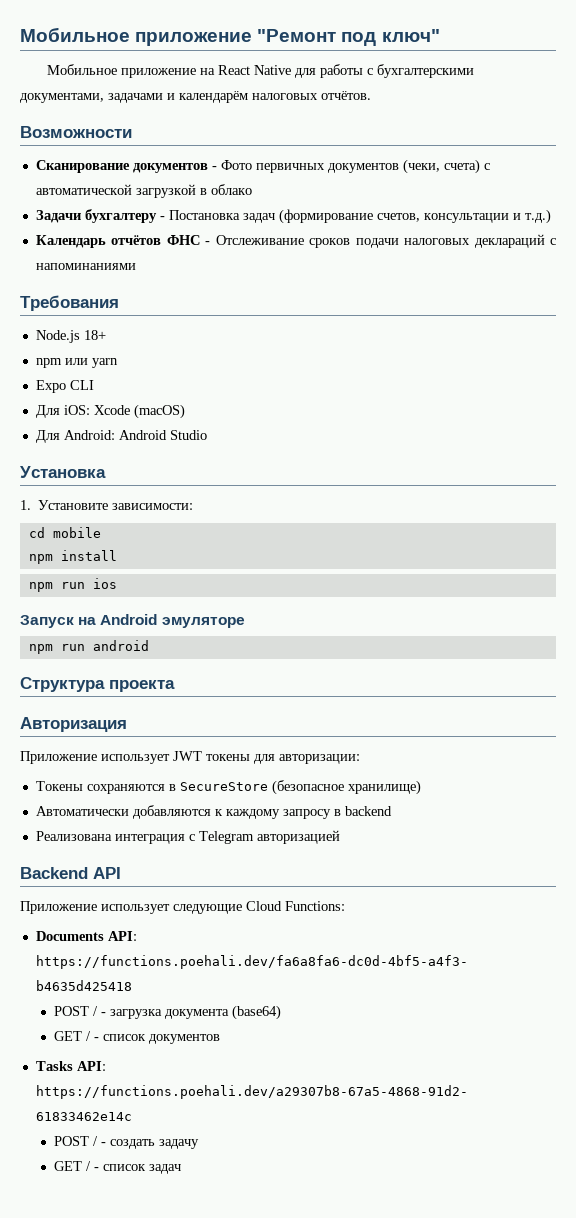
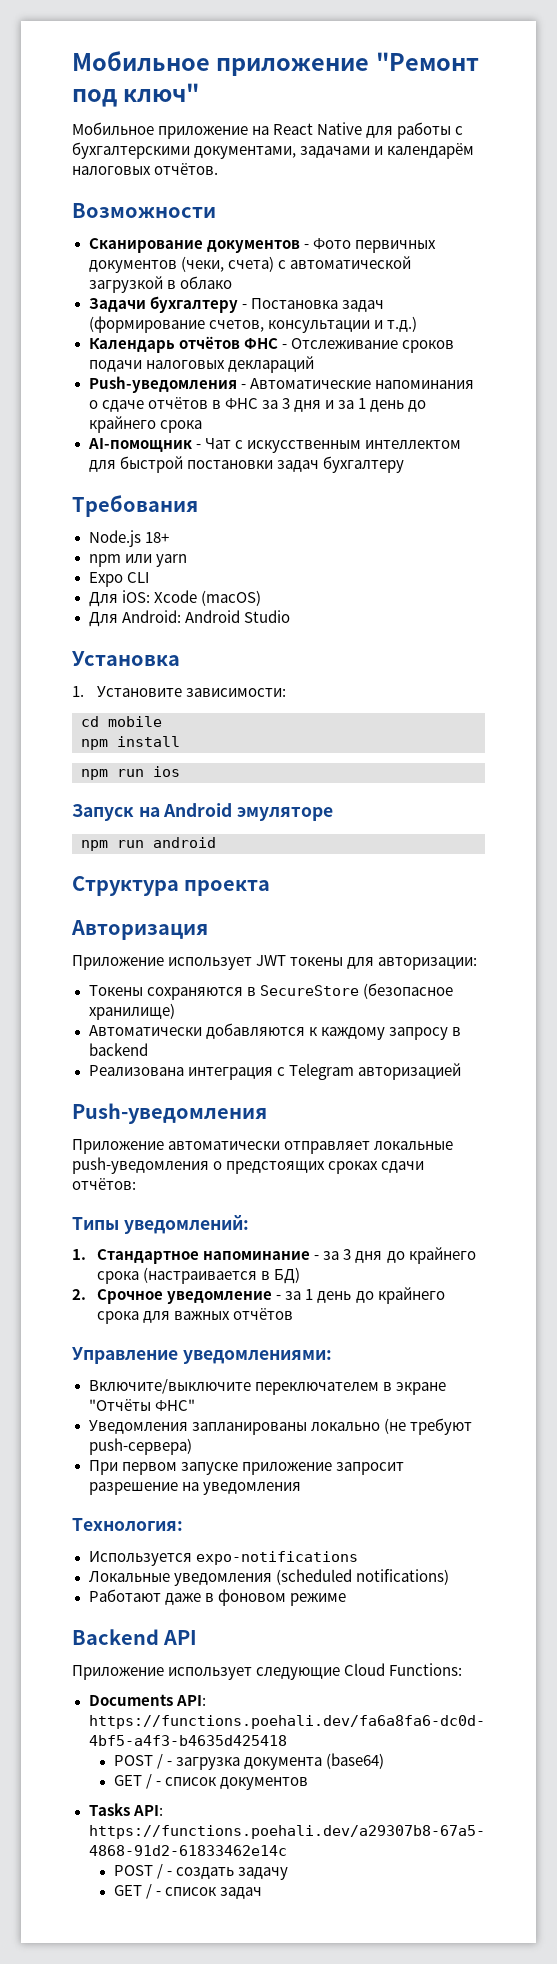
[550,238,556,245] [35,263,136,270] с напоминаниями -> [88,376,474,393] [88,397,427,412] [88,416,202,433] [87,438,461,453] [88,456,404,473] // Push-уведомления - Автоматические напоминания о сдаче отчётов в ФНС за 3 дня и за 1 день до крайнего срока // AI-помощник - Чат с искусственным интеллектом для быстрой постановки задач бухгалтеру
(340, 837) none -> [72,1103,267,1124] [72,1139,454,1154] [72,1157,425,1174] [72,1178,136,1190] [72,1215,249,1234] [72,1247,476,1264] [97,1267,301,1284] [72,1287,445,1304] [97,1308,294,1324] [72,1347,332,1364] [88,1379,446,1395] [88,1399,195,1411] [88,1418,472,1435] [88,1438,192,1455] [88,1460,404,1475] [88,1482,301,1495] [72,1518,183,1531] [88,1551,358,1566] [88,1569,449,1586] [88,1589,346,1606] // Push-уведомления // Приложение автоматически отправляет локальные push-уведомления о предстоящих сроках сдачи отчётов: // Типы уведомлений: // 1. Стандартное напоминание - за 3 дня до крайнего срока (настраивается в БД) // 2. Срочное уведомление - за 1 день до крайнего срока для важных отчётов // Управление уведомлениями: // Включите/выключите переключателем в экране "Отчёты ФНС" // Уведомления запланированы локально (не требуют push-сервера) // При первом запуске приложение запросит разрешение на уведомления // Технология: // Используется expo-notifications // Локальные уведомления (scheduled notifications) // Работают даже в фоновом режиме

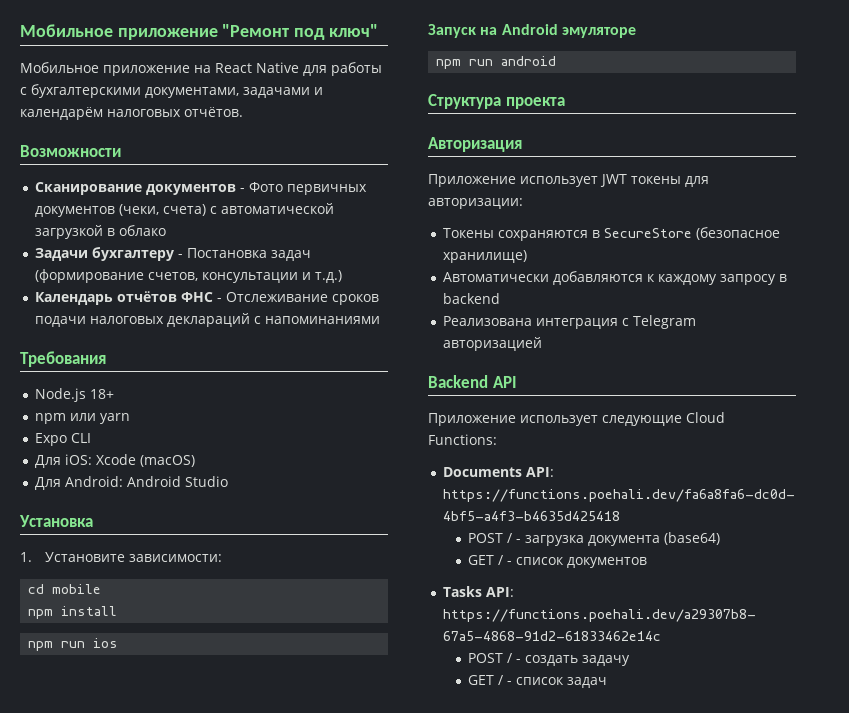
[88,376,474,393] [88,397,427,412] [88,416,202,433] [87,438,461,453] [88,456,404,473] // Push-уведомления - Автоматические напоминания о сдаче отчётов в ФНС за 3 дня и за 1 день до крайнего срока // AI-помощник - Чат с искусственным интеллектом для быстрой постановки задач бухгалтеру -> [254,316,381,324] с напоминаниями
[72,1103,267,1124] [72,1139,454,1154] [72,1157,425,1174] [72,1178,136,1190] [72,1215,249,1234] [72,1247,476,1264] [97,1267,301,1284] [72,1287,445,1304] [97,1308,294,1324] [72,1347,332,1364] [88,1379,446,1395] [88,1399,195,1411] [88,1418,472,1435] [88,1438,192,1455] [88,1460,404,1475] [88,1482,301,1495] [72,1518,183,1531] [88,1551,358,1566] [88,1569,449,1586] [88,1589,346,1606] // Push-уведомления // Приложение автоматически отправляет локальные push-уведомления о предстоящих сроках сдачи отчётов: // Типы уведомлений: // 1. Стандартное напоминание - за 3 дня до крайнего срока (настраивается в БД) // 2. Срочное уведомление - за 1 день до крайнего срока для важных отчётов // Управление уведомлениями: // Включите/выключите переключателем в экране "Отчёты ФНС" // Уведомления запланированы локально (не требуют push-сервера) // При первом запуске приложение запросит разрешение на уведомления // Технология: // Используется expo-notifications // Локальные уведомления (scheduled notifications) // Работают даже в фоновом режиме -> (543, 344) none

